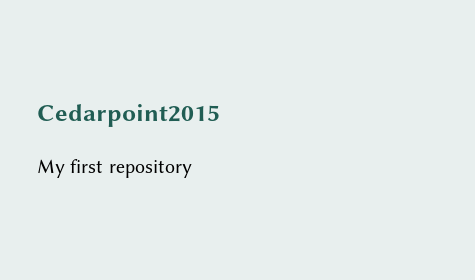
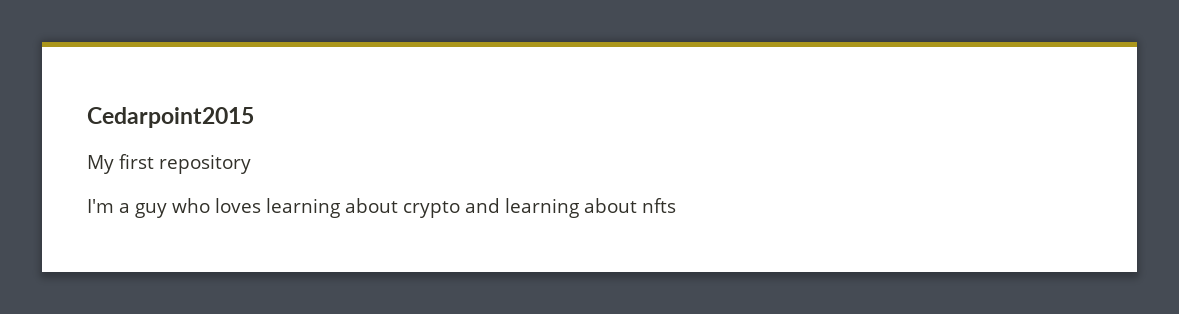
(192, 169) none -> [87,198,676,218] // I'm a guy who loves learning about crypto and learning about nfts

